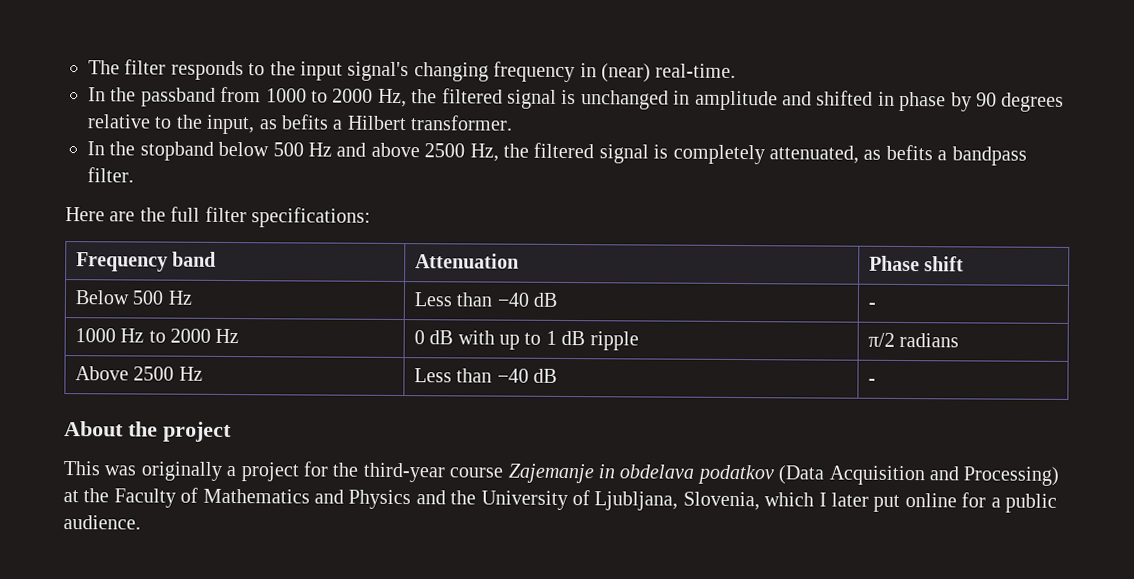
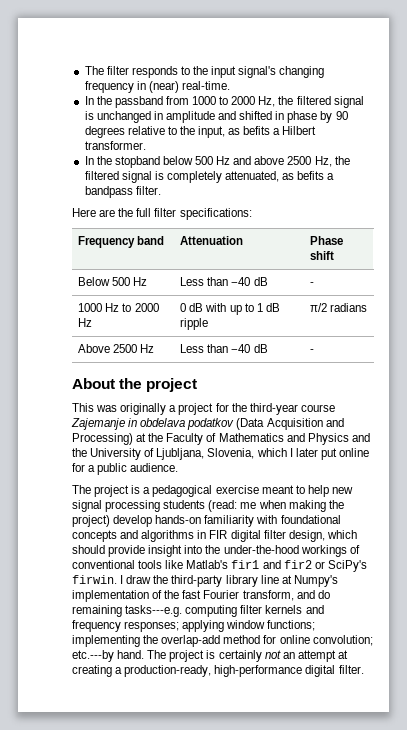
(141, 522) none -> [72,485,353,497] [72,500,344,512] [72,515,341,527] [72,530,357,542] [72,545,360,557] [72,560,367,572] [72,575,338,587] [72,590,330,602] [72,605,324,617] [72,620,316,632] [72,635,373,647] [72,650,348,662] [72,665,364,677] // The project is a pedagogical exercise meant to help new signal processing students (read: me when making the project) develop hands-on familiarity with foundational concepts and algorithms in FIR digital filter design, which should provide insight into the under-the-hood workings of conventional tools like Matlab's fir1 and fir2 or SciPy's firwin. I draw the third-party library line at Numpy's implementation of the fast Fourier transform, and do remaining tasks---e.g. computing filter kernels and frequency responses; applying window functions; implementing the overlap-add method for online convolution; etc.---by hand. The project is certainly not an attempt at creating a production-ready, high-performance digital filter.

